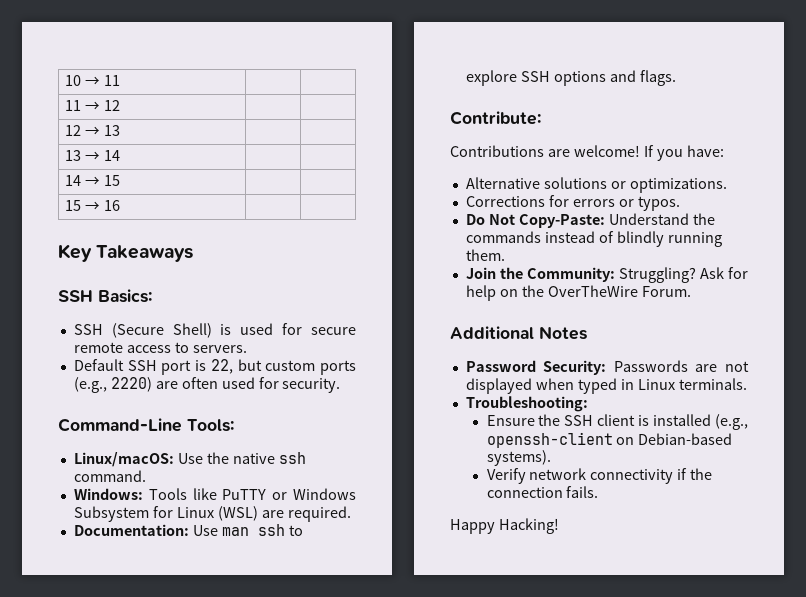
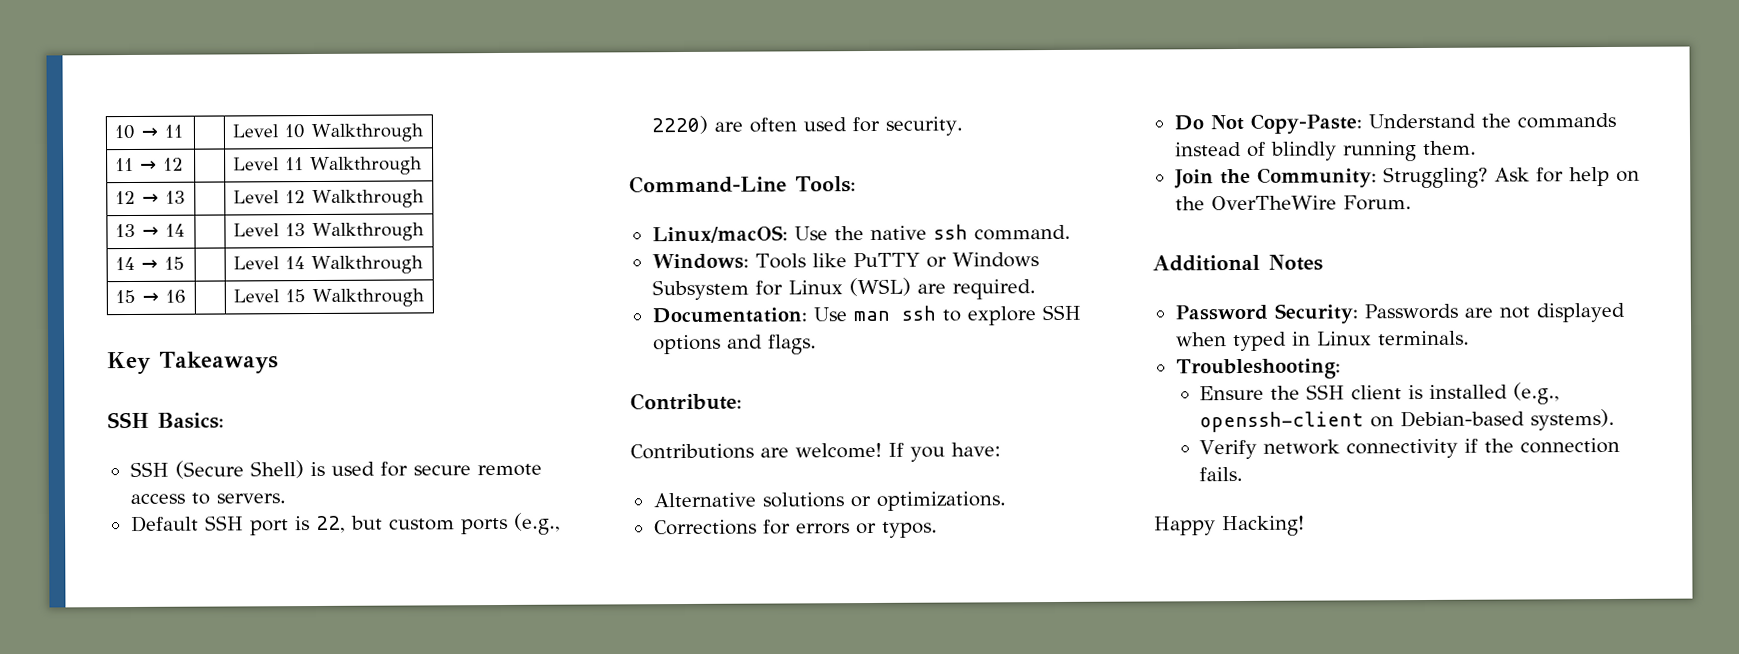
(120, 80) none -> [232,123,424,143] Level 10 Walkthrough
(120, 105) none -> [233,156,423,176] Level 11 Walkthrough
(120, 130) none -> [233,189,425,209] Level 12 Walkthrough
(120, 155) none -> [233,222,425,242] Level 13 Walkthrough
(120, 180) none -> [233,255,424,275] Level 14 Walkthrough
(120, 205) none -> [233,288,425,308] Level 15 Walkthrough

